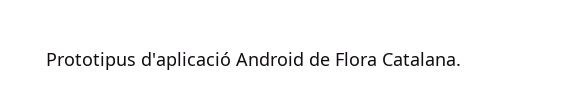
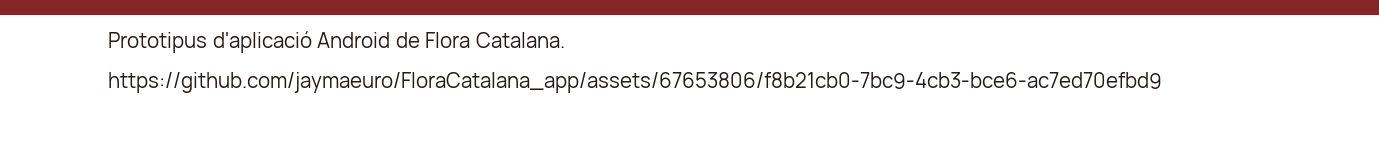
(461, 59) none -> [108,72,1162,93] // https://github.com/jaymaeuro/FloraCatalana_app/assets/67653806/f8b21cb0-7bc9-4cb3-bce6-ac7ed70efbd9

